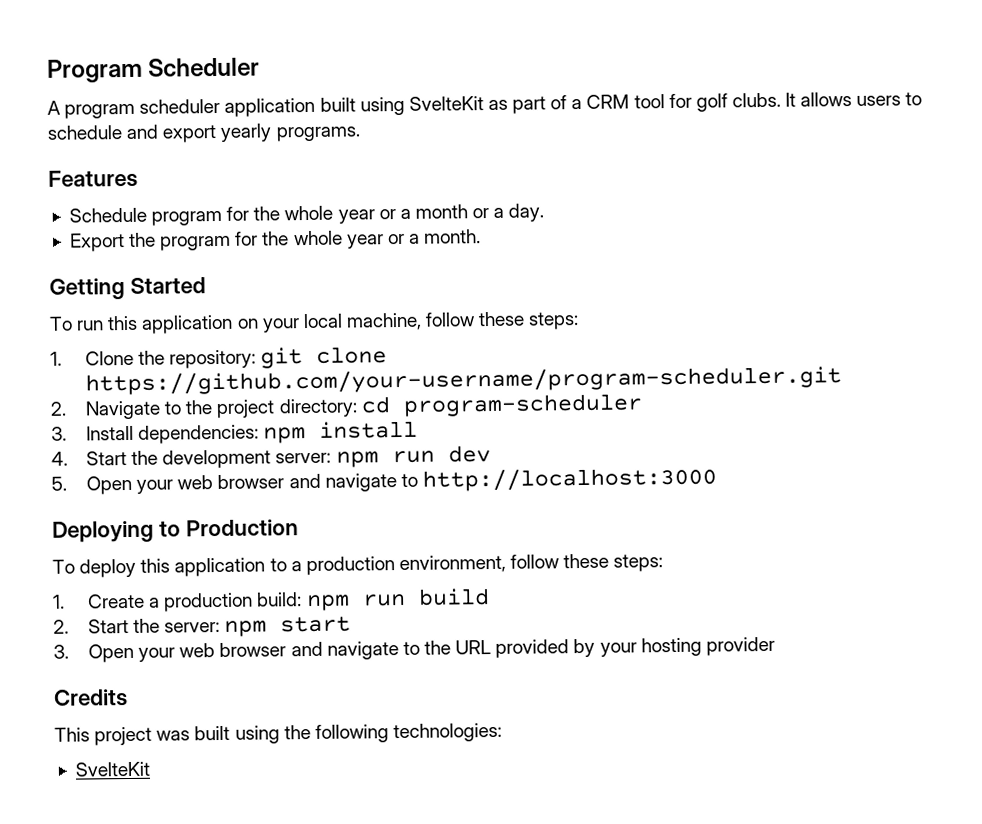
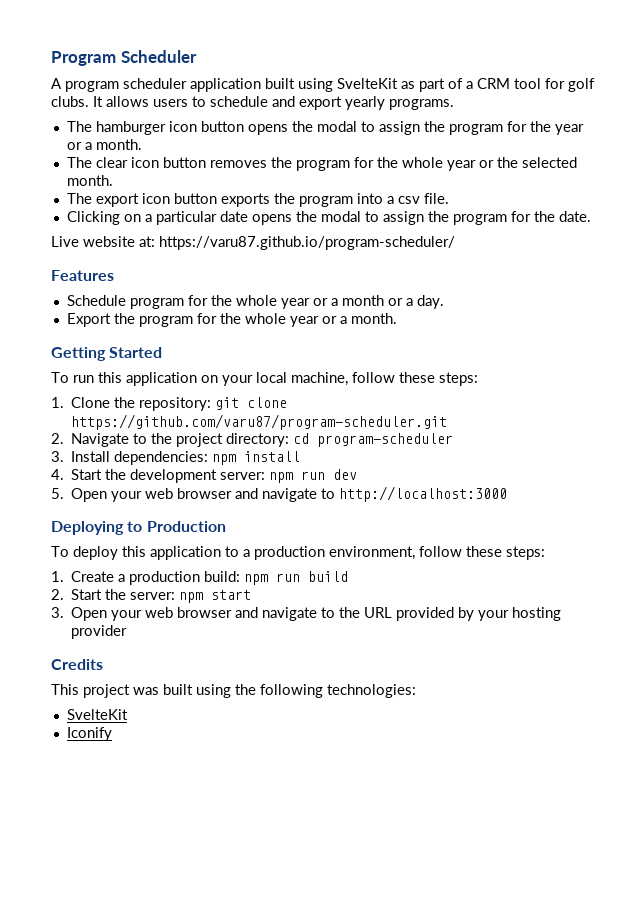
(361, 134) none -> [66,121,584,135] [66,139,142,150] [66,157,577,171] [66,175,113,186] [66,193,449,207] [66,211,591,225] [51,236,455,250] // The hamburger icon button opens the modal to assign the program for the year or a month. // The clear icon button removes the program for the whole year or the selected month. // The export icon button exports the program into a csv file. // Clicking on a particular date opens the modal to assign the program for the date. // Live website at: https://varu87.github.io/program-scheduler/
[85,366,843,396] https://github.com/your-username/program-scheduler.git -> [71,414,448,430] https://github.com/varu87/program-scheduler.git
(150, 769) none -> [66,727,112,741] // Iconify

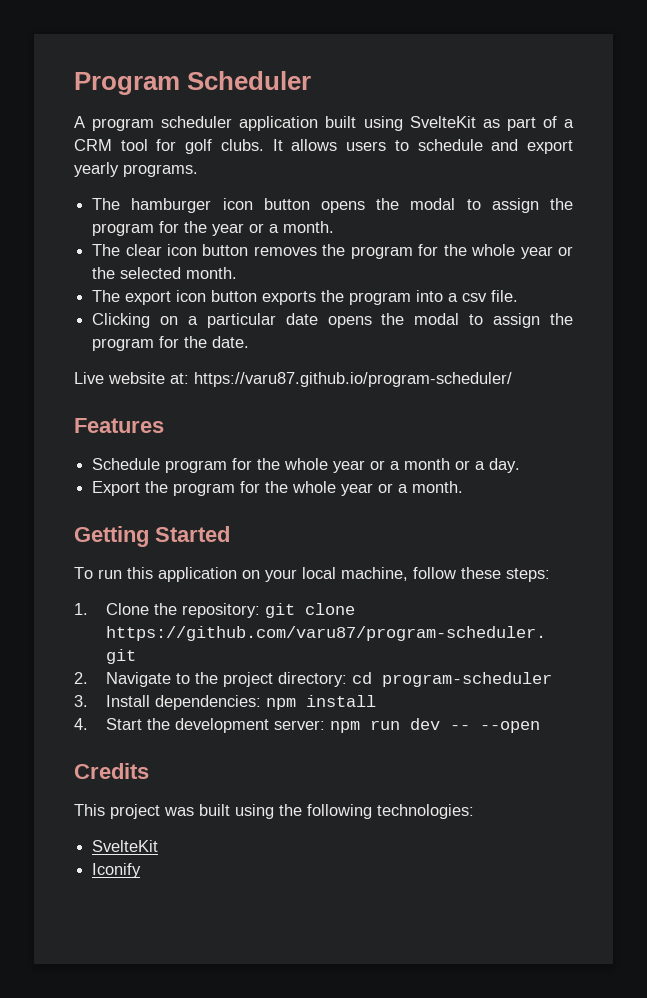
[51,486,508,502] [51,521,226,535] [51,546,545,560] [51,571,349,585] [51,589,252,603] [51,607,562,621] [71,625,128,639] // 5. Open your web browser and navigate to http://localhost:3000 // Deploying to Production // To deploy this application to a production environment, follow these steps: // 1. Create a production build: npm run build // 2. Start the server: npm start // 3. Open your web browser and navigate to the URL provided by your hosting provider -> [449,721,540,733] -- --open

